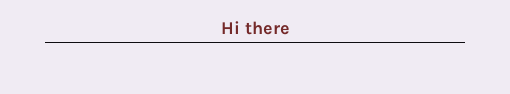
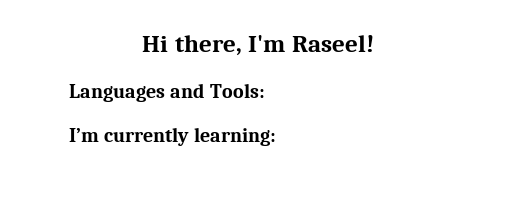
[244,21,290,35] there -> [174,35,375,56] [69,83,265,102] [69,127,276,146] there, I'm Raseel! // Languages and Tools: // I’m currently learning:

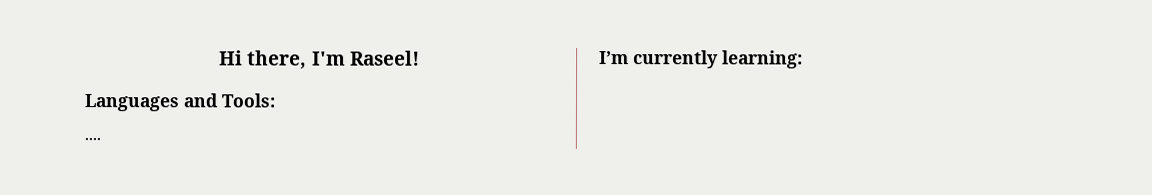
(265, 90) none -> [84,137,101,141] // ....

